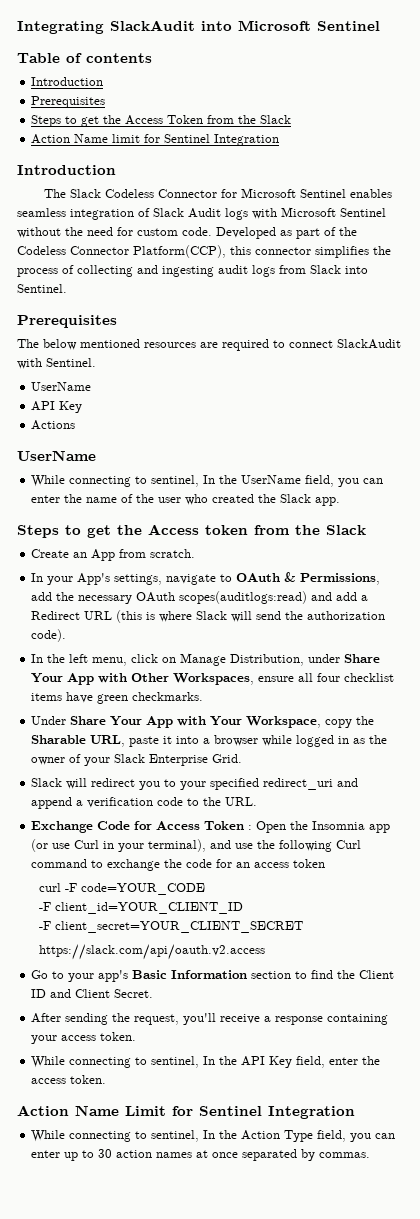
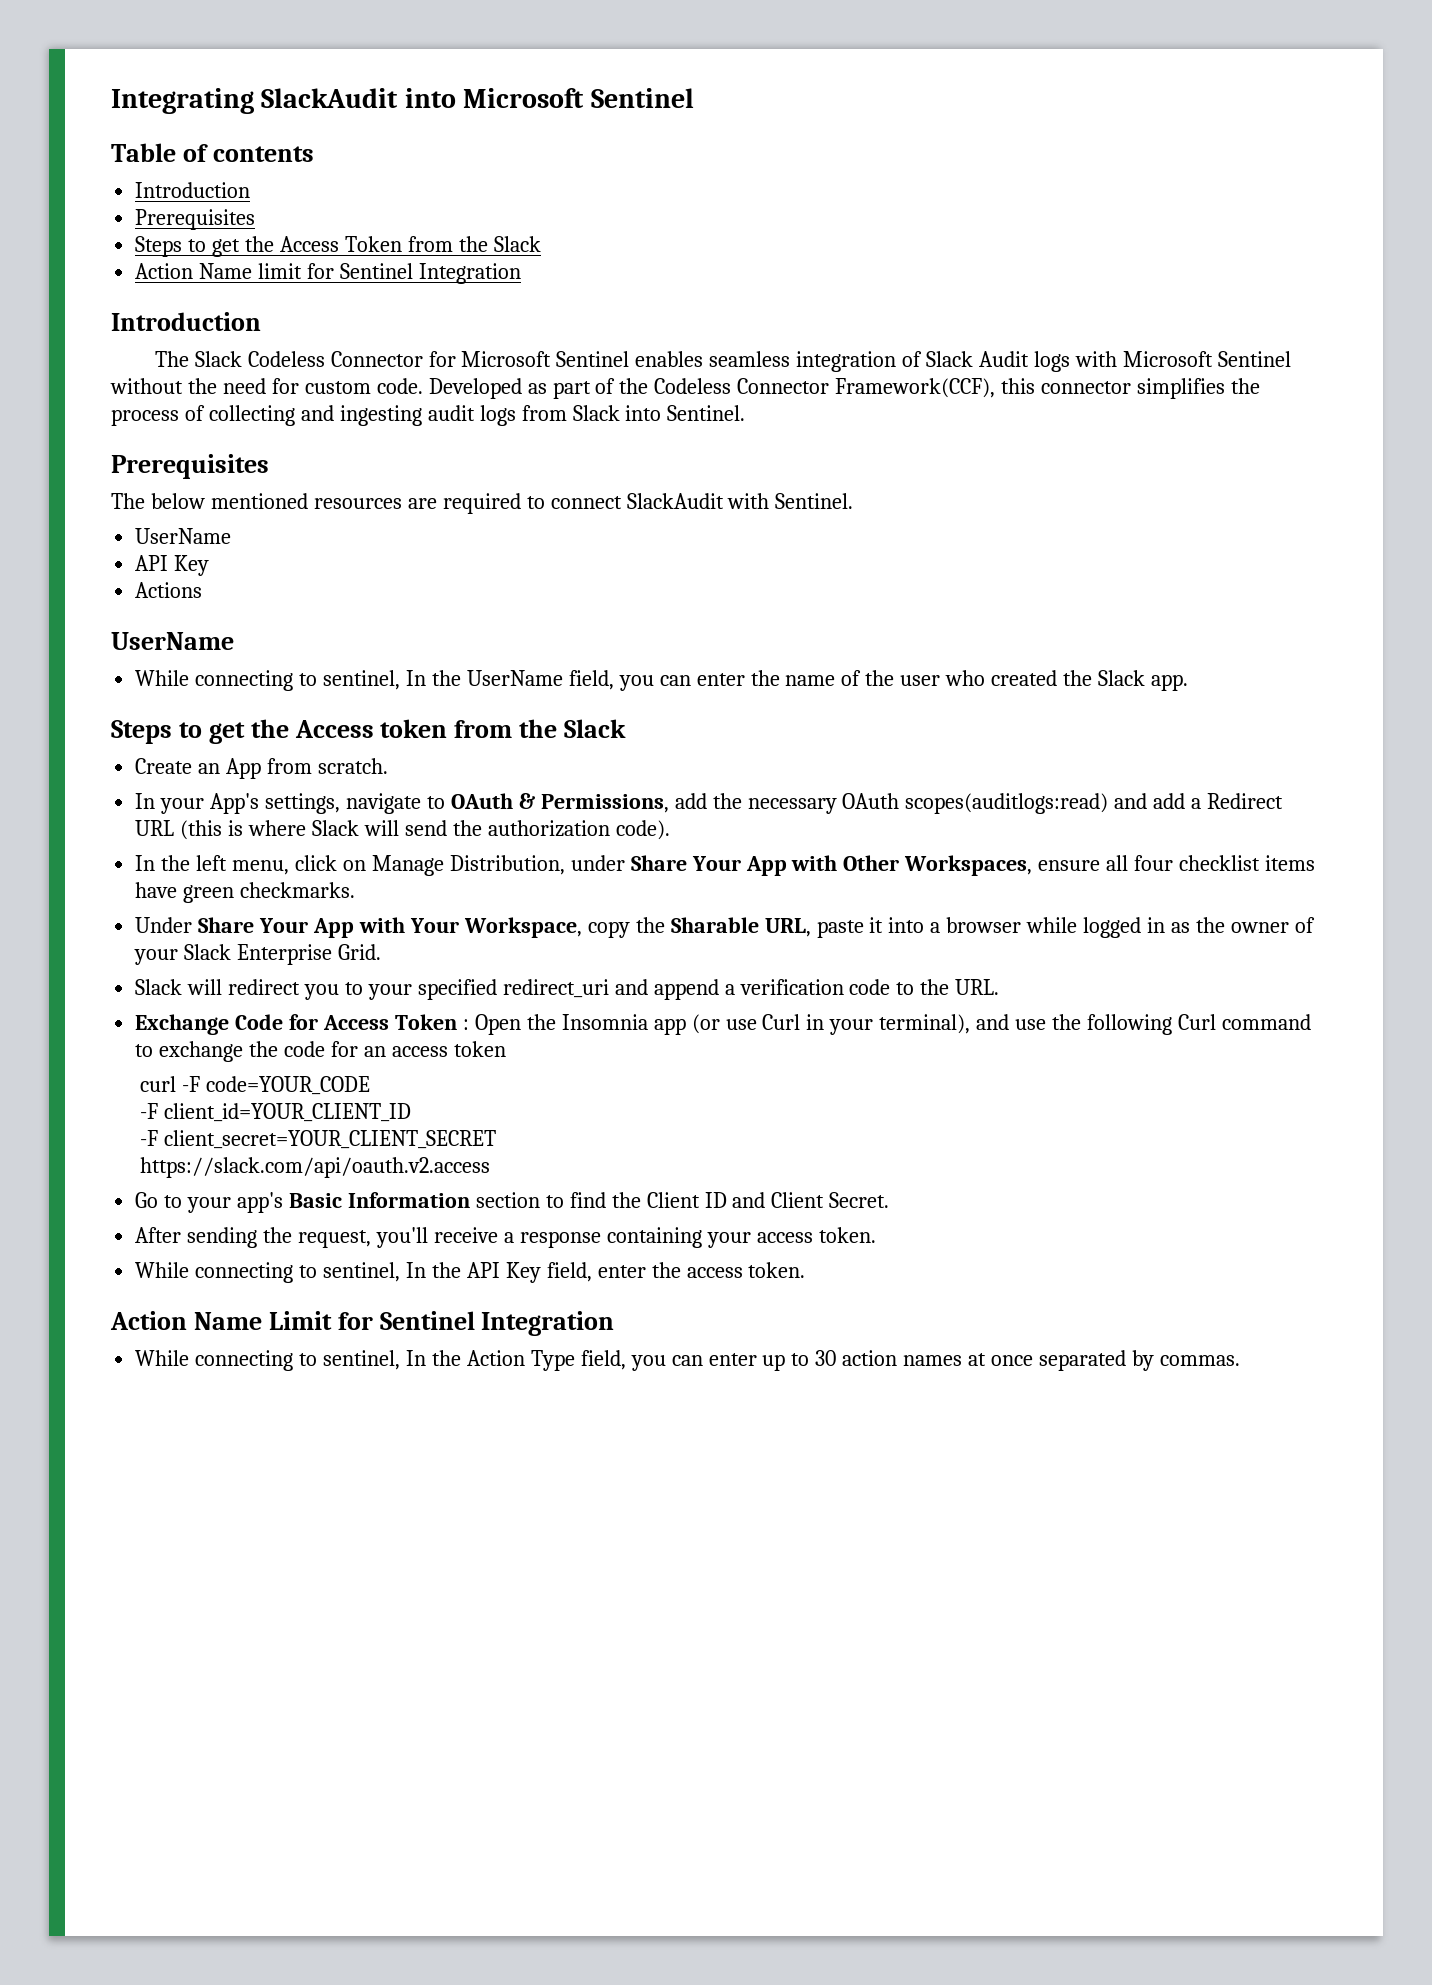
[133,245,226,258] Platform(CCP), -> [835,378,996,398] Framework(CCF),

